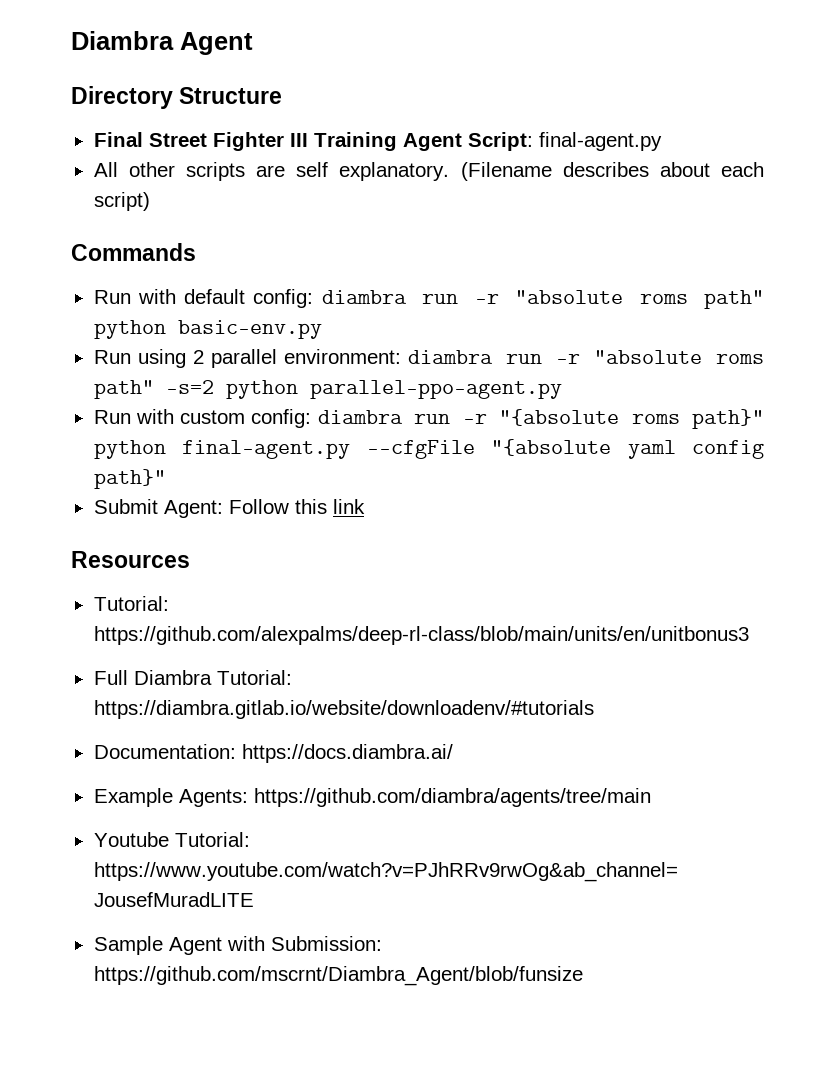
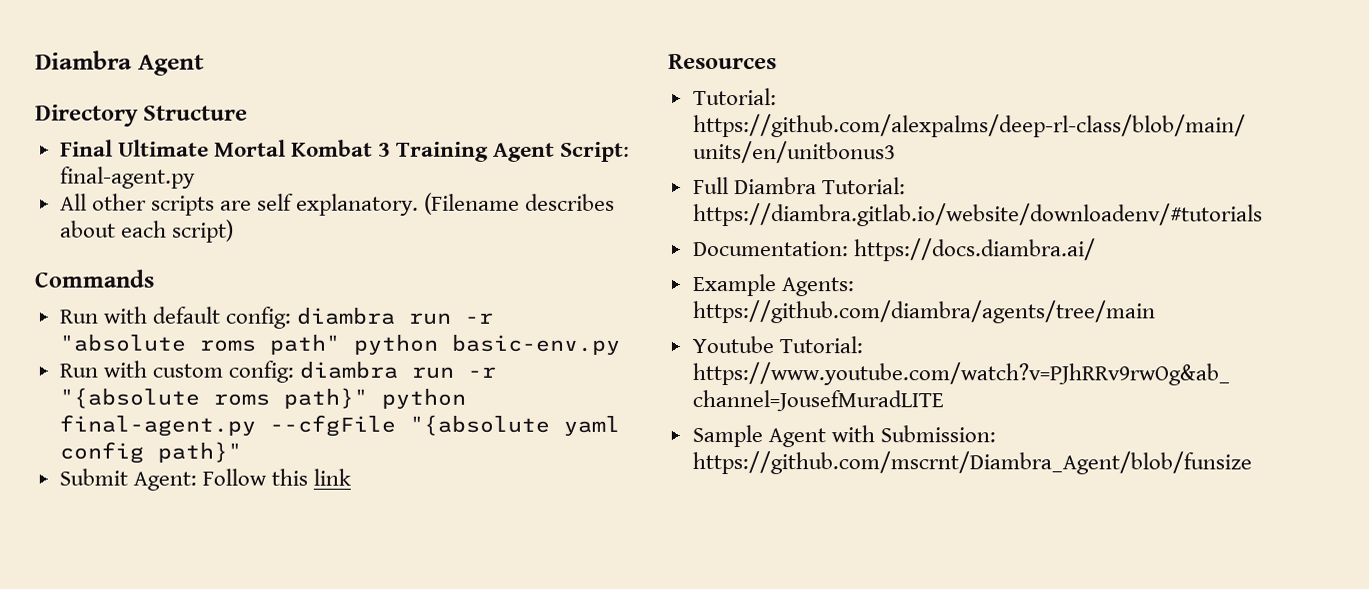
[148,132,308,151] Street Fighter III -> [117,139,392,157] Ultimate Mortal Kombat 3
[93,349,765,368] [93,380,562,399] // Run using 2 parallel environment: diambra run -r "absolute roms path" -s=2 python parallel-ppo-agent.py -> (620, 344) none

